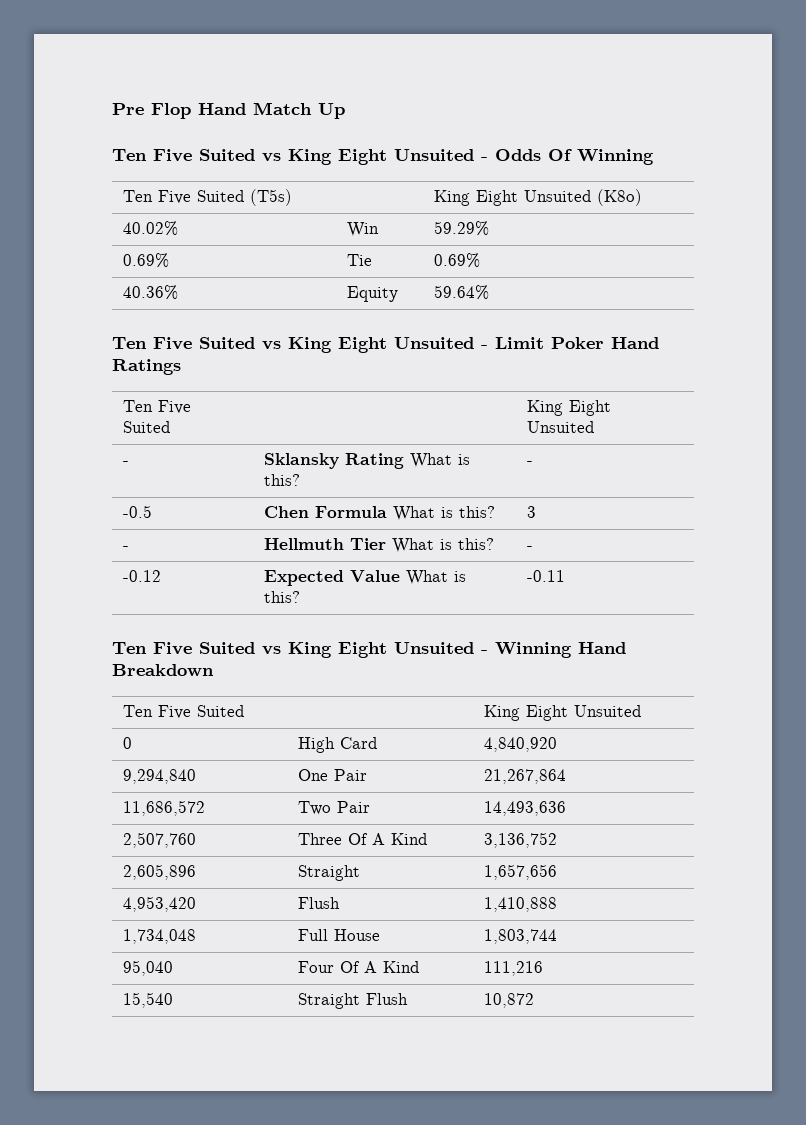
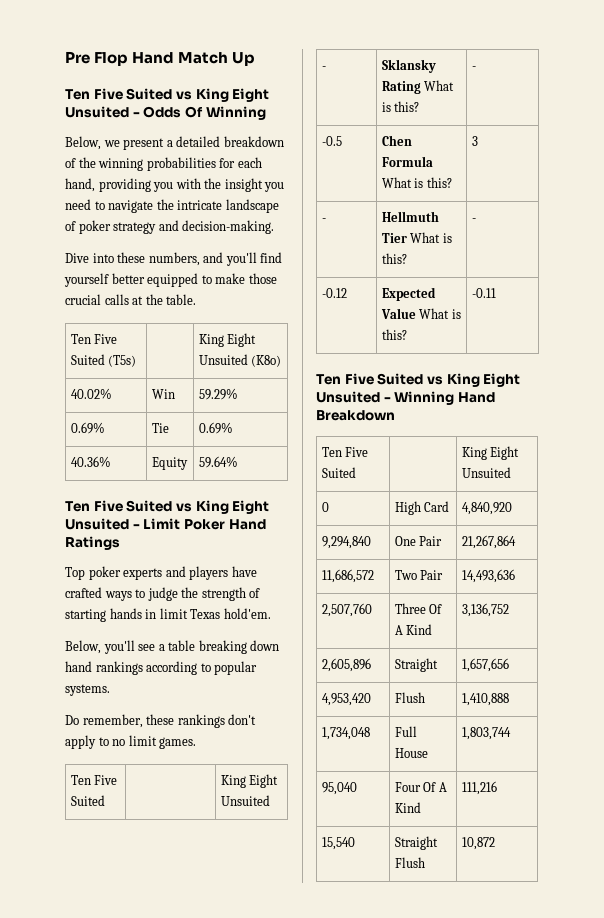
(654, 157) none -> [65,136,284,150] [65,157,262,171] [65,178,285,192] [65,199,279,213] [65,220,275,234] [65,252,283,266] [64,273,277,287] [65,294,197,305] // Below, we present a detailed breakdown of the winning probabilities for each hand, providing you with the insight you need to navigate the intricate landscape of poker strategy and decision-making. // Dive into these numbers, and you'll find yourself better equipped to make those crucial calls at the table.
(181, 367) none -> [65,566,257,580] [65,587,261,601] [65,608,271,622] [65,640,280,654] [65,661,258,675] [65,684,110,696] [65,714,257,728] [65,735,197,749] // Top poker experts and players have crafted ways to judge the strength of starting hands in limit Texas hold'em. // Below, you'll see a table breaking down hand rankings according to popular systems. // Do remember, these rankings don't apply to no limit games.

